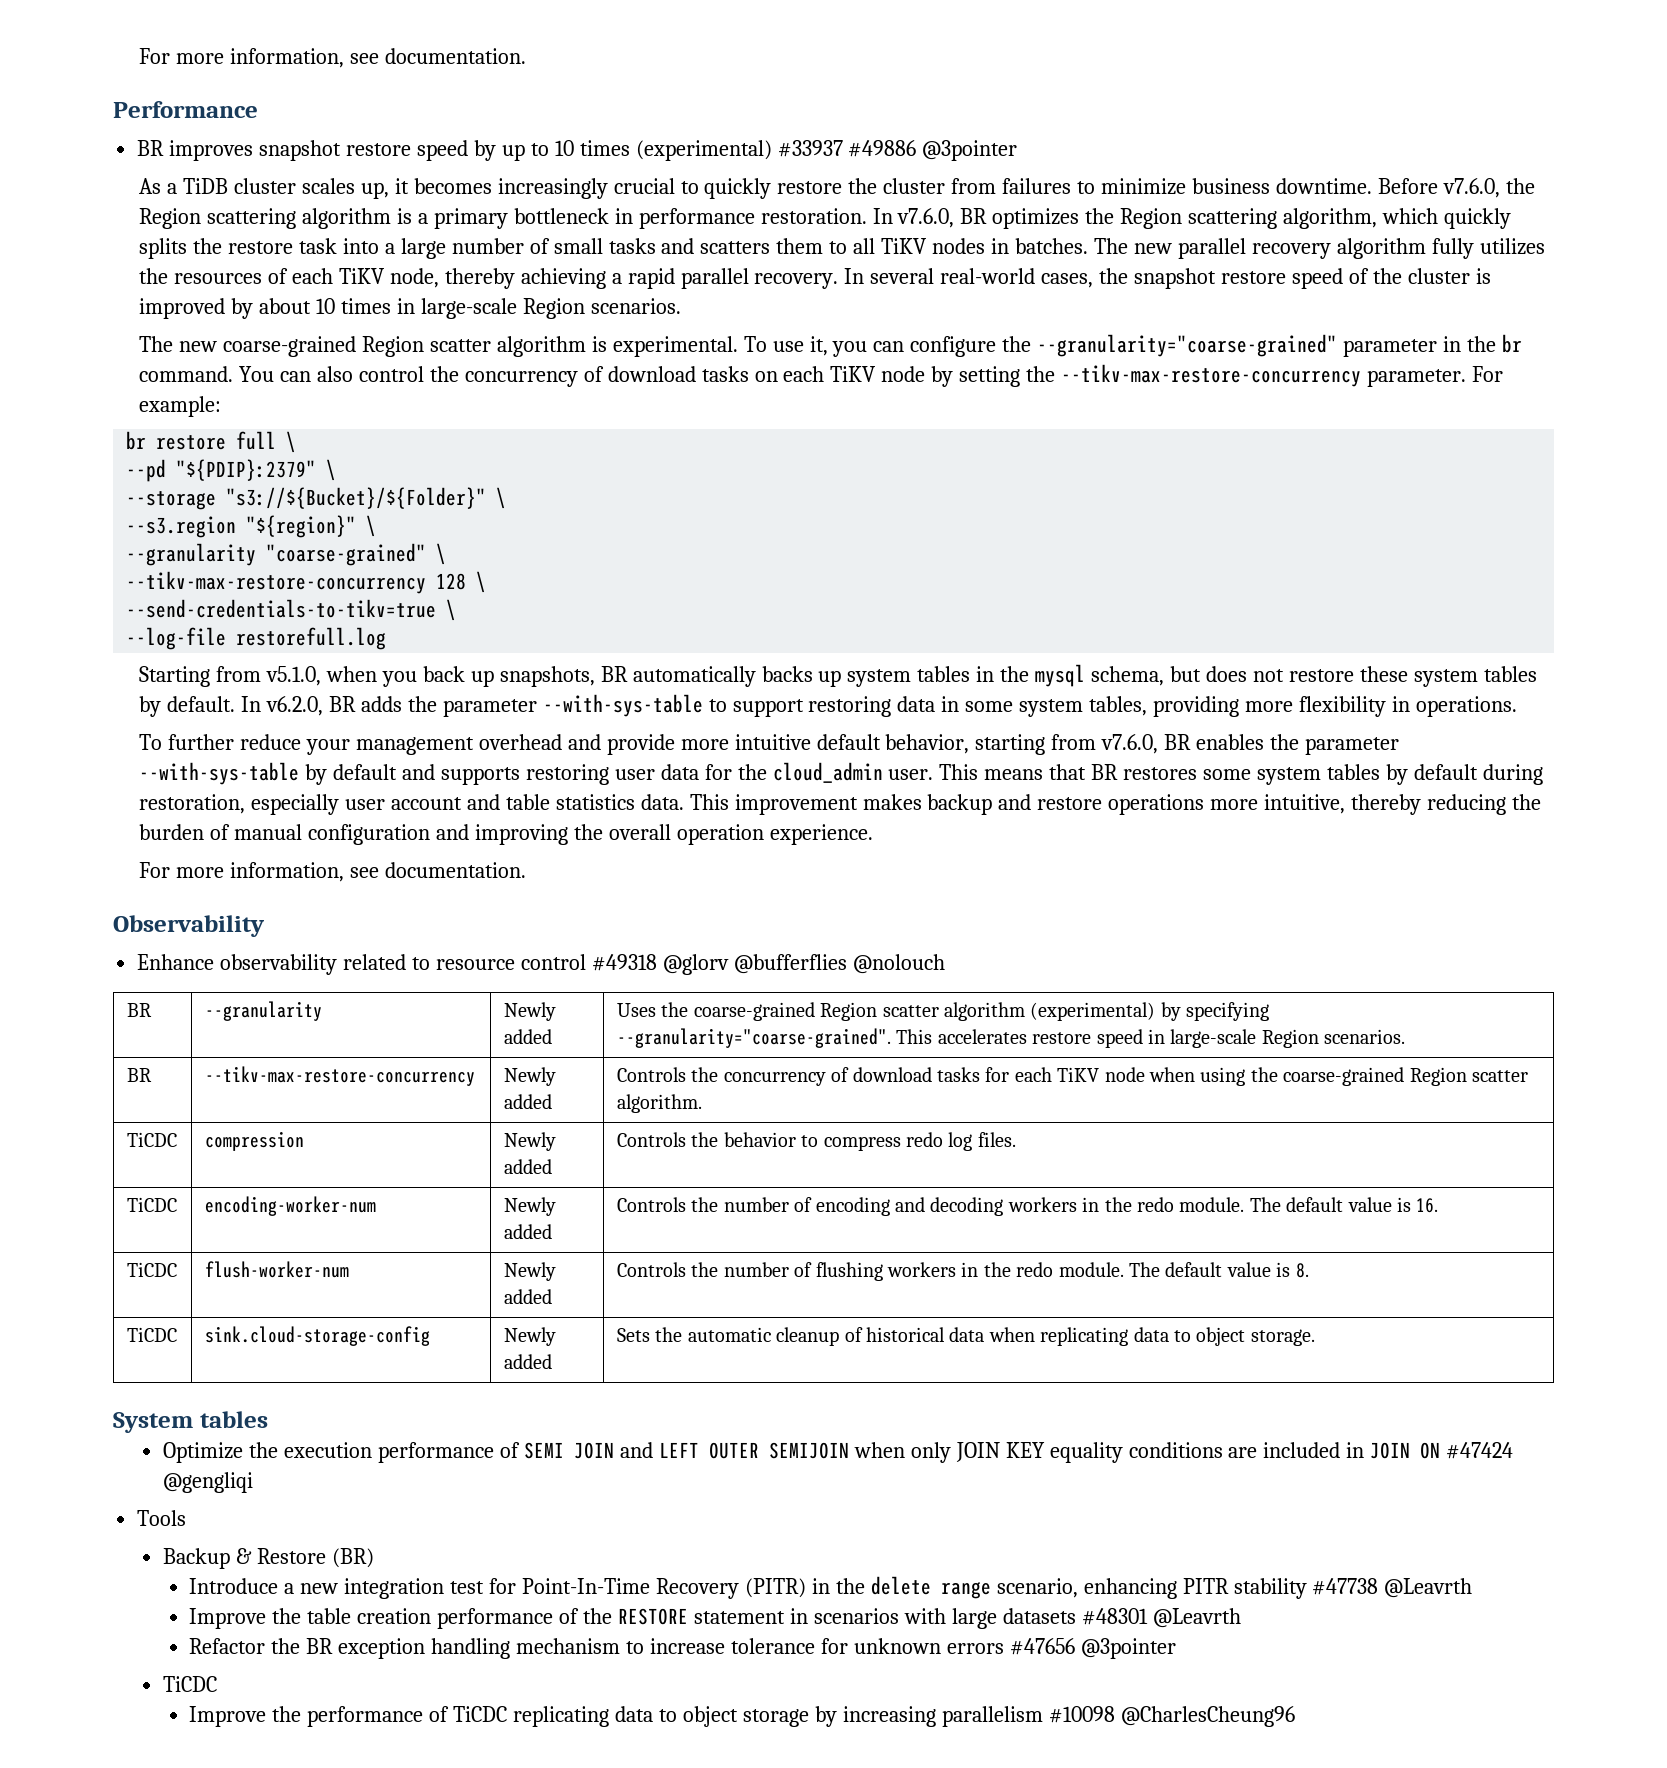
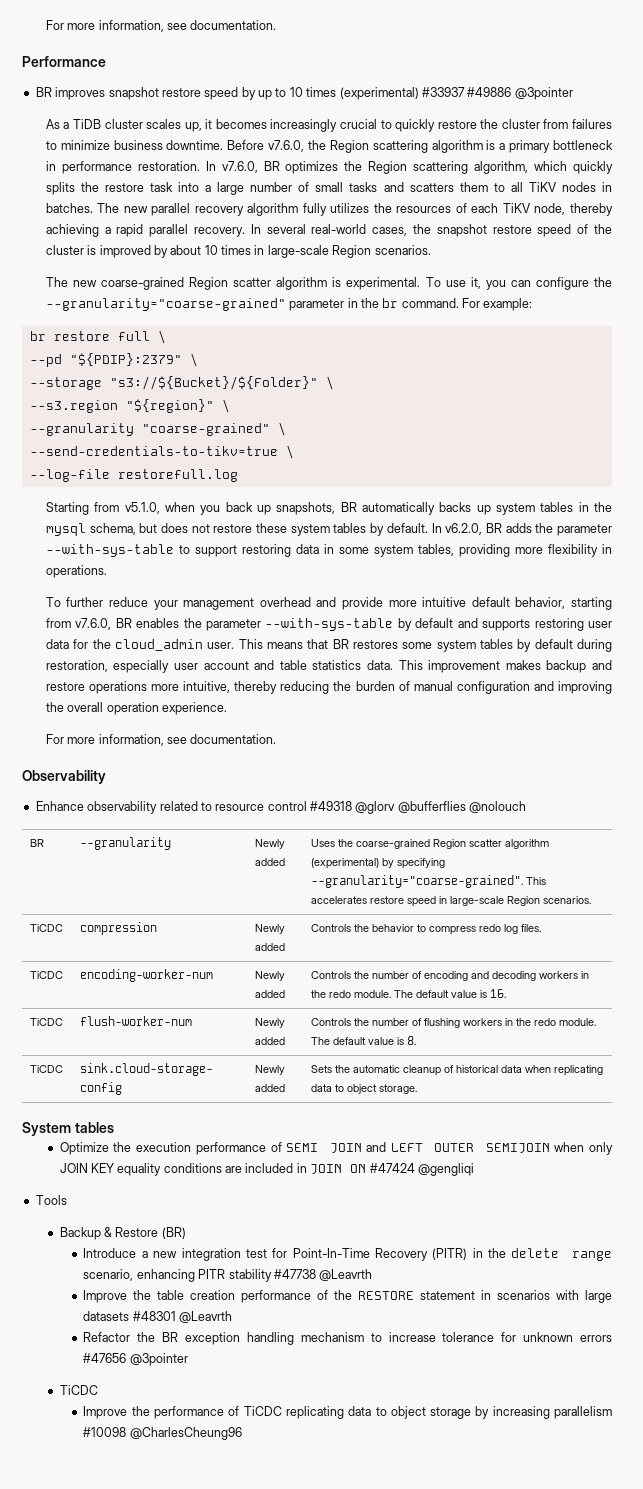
[239,364,1467,387] You can also control the concurrency of download tasks on each TiKV node by setting the --tikv-max-restore-concurrency parameter. -> (459, 303) none
[126,571,487,594] // --tikv-max-restore-concurrency 128 \ -> (286, 429) none
[126,1068,152,1082] [204,1066,475,1086] [503,1067,556,1086] [503,1094,552,1109] [616,1067,1528,1086] [616,1094,702,1113] // BR | --tikv-max-restore-concurrency | Newly added | Controls the concurrency of download tasks for each TiKV node when using the coarse-grained Region scatter algorithm. -> (592, 900) none

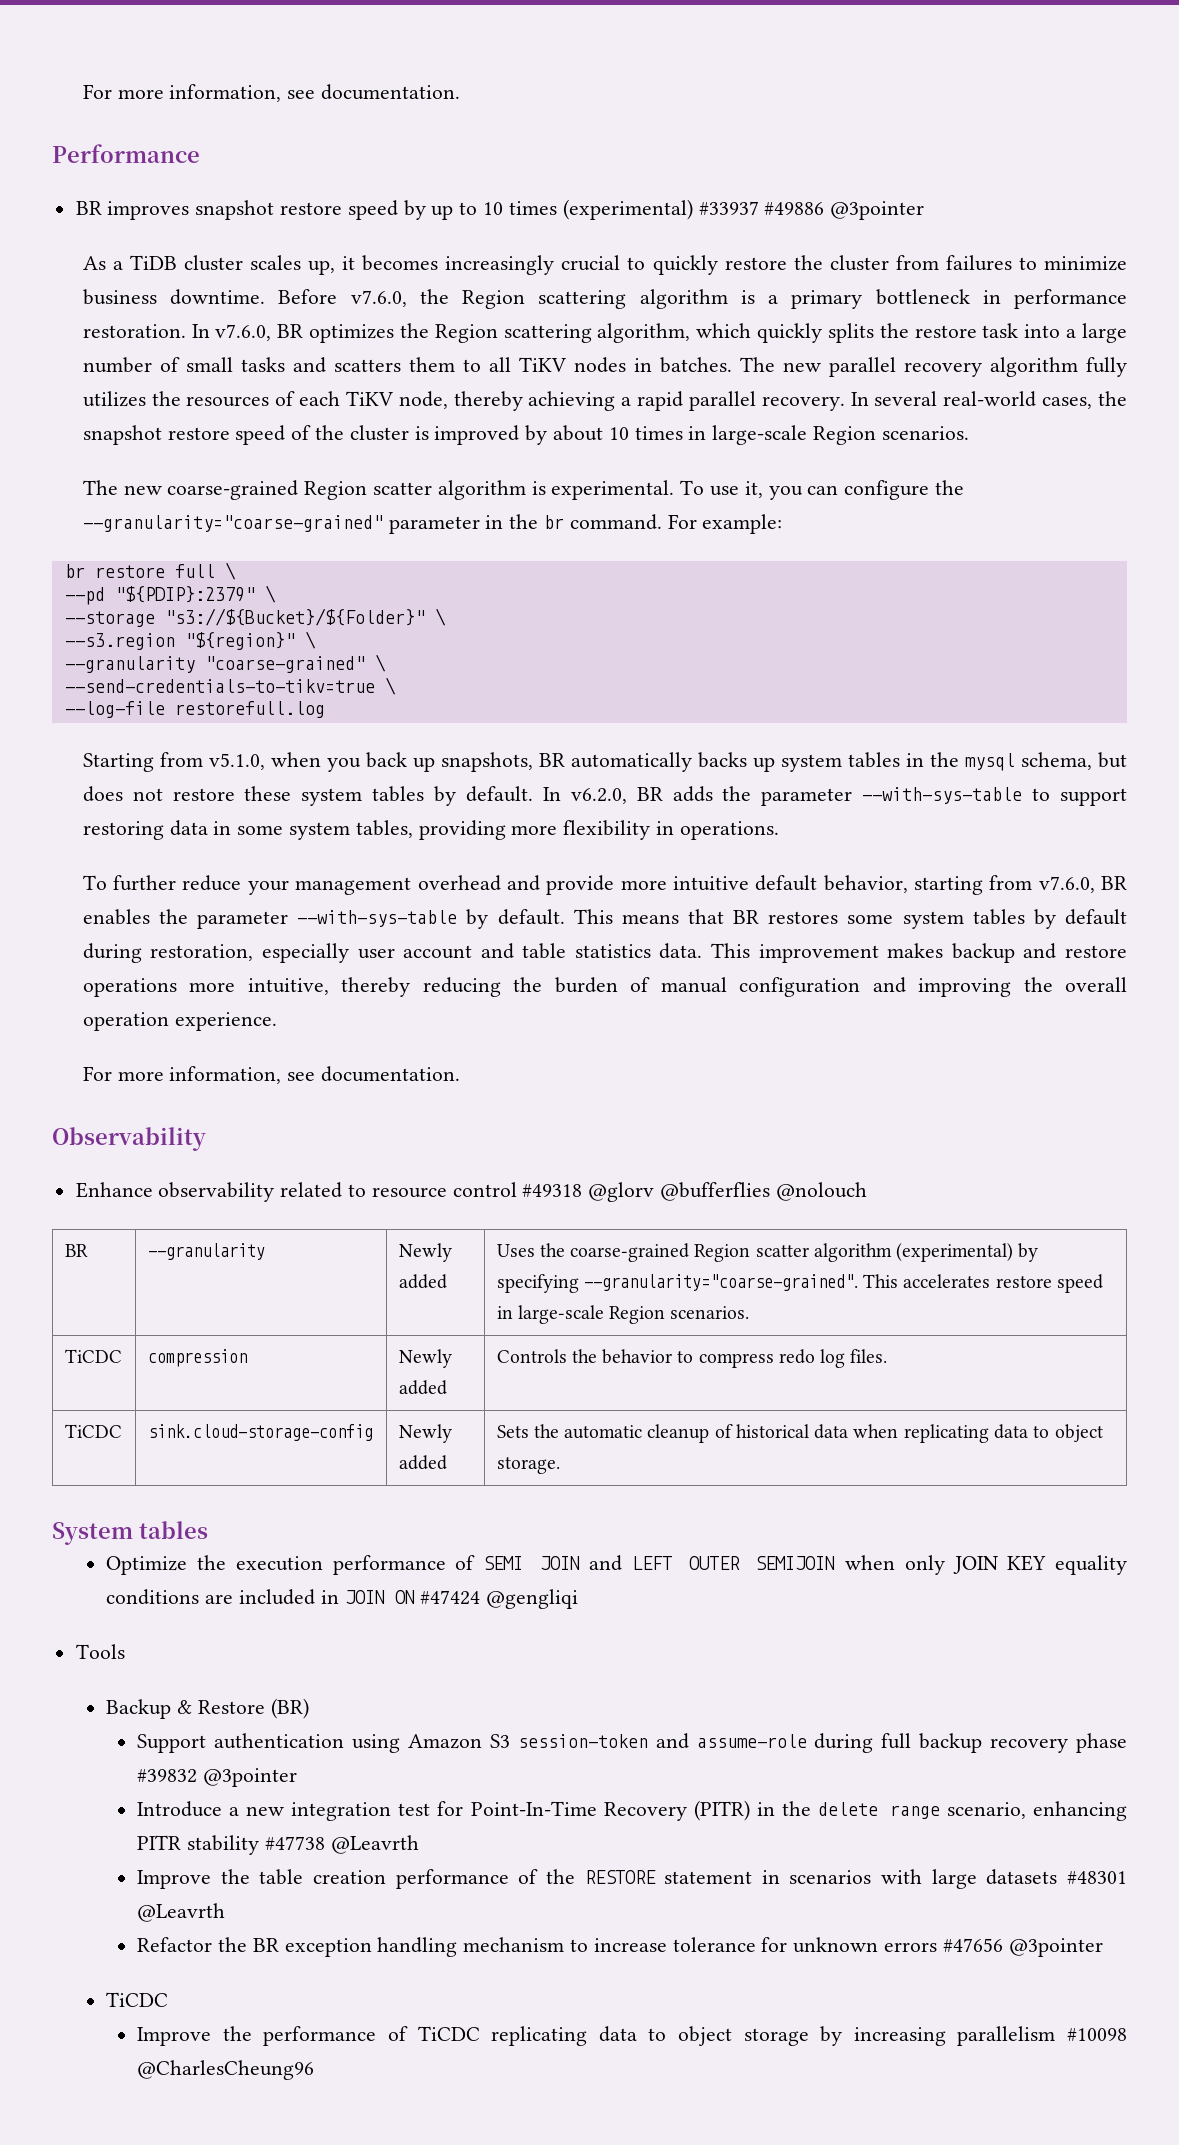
[415,618,612,631] [45,639,235,651] default and supports restoring user data for the cloud_admin user. -> [497,909,565,925] default.
[30,971,64,979] [80,969,214,982] [255,971,286,981] [255,990,286,998] [311,971,590,981] [311,989,507,998] [30,1018,64,1026] [80,1016,193,1026] [255,1018,286,1028] [255,1037,286,1045] [311,1018,597,1028] [311,1036,417,1045] // TiCDC | encoding-worker-num | Newly added | Controls the number of encoding and decoding workers in the redo module. The default value is 16. // TiCDC | flush-worker-num | Newly added | Controls the number of flushing workers in the redo module. The default value is 8. -> (888, 1356) none
(186, 1233) none -> [137,1733,1127,1753] [137,1768,298,1787] // Support authentication using Amazon S3 session-token and assume-role during full backup recovery phase #39832 @3pointer

